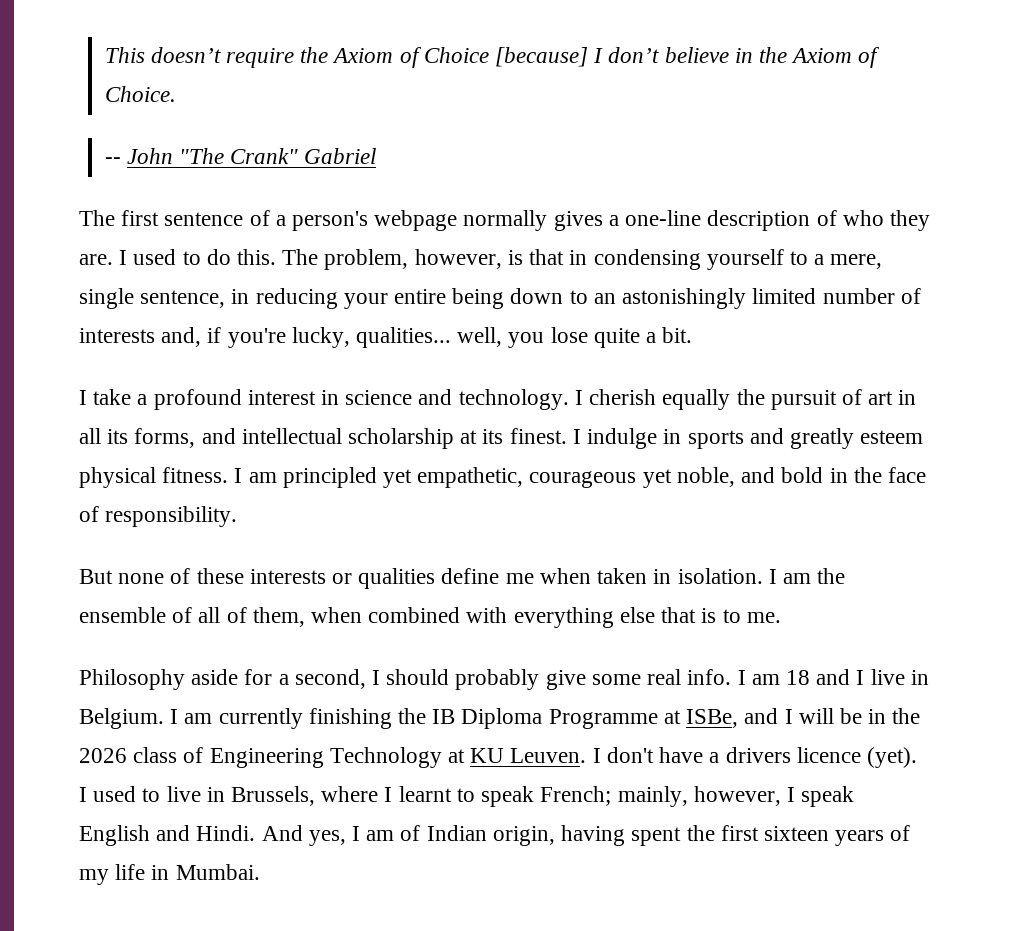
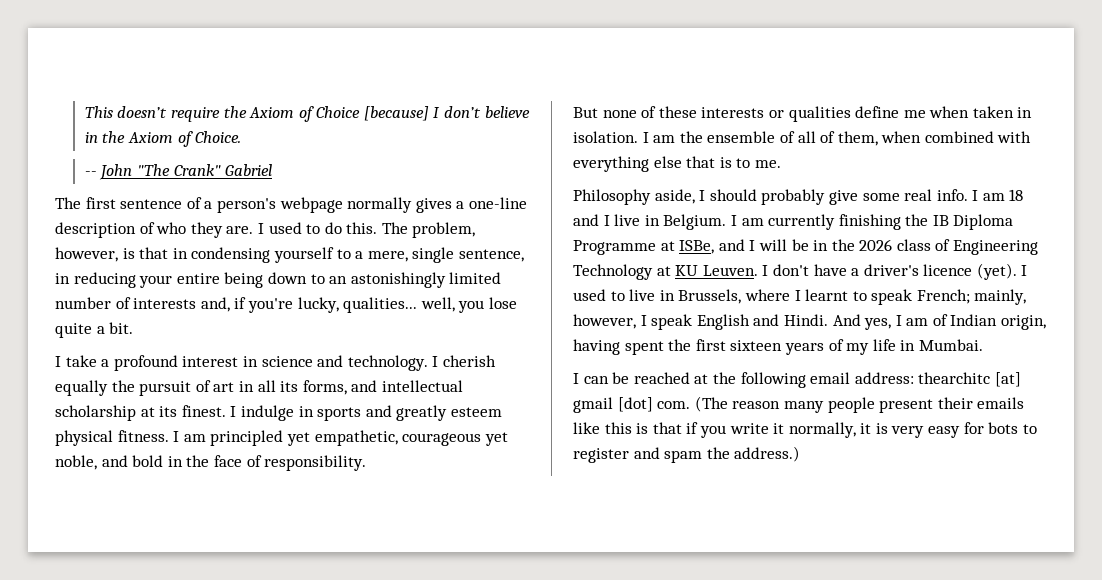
[191,669,366,689] aside for a second, -> [654,189,695,204] aside,
[725,747,791,763] drivers -> [863,264,919,276] driver's
(260, 872) none -> [573,372,1021,388] [573,396,1025,413] [573,422,1037,438] [573,446,801,463] // I can be reached at the following email address: thearchitc [at] gmail [dot] com. (The reason many people present their emails like this is that if you write it normally, it is very easy for bots to register and spam the address.)

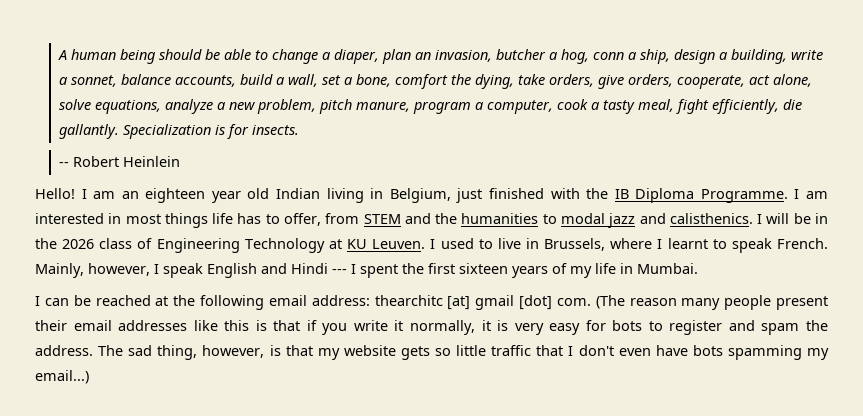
[84,106,530,122] [84,131,242,147] [84,164,273,180] [55,197,527,213] [55,222,476,238] [55,247,524,263] [55,272,502,288] [55,297,517,313] [55,322,134,338] [55,355,496,371] [55,380,463,396] [55,405,502,421] [55,430,508,446] [55,455,367,471] [573,106,1033,122] [573,131,1032,146] [573,156,781,172] [573,189,1024,205] [573,214,1014,230] [573,239,745,255] This doesn’t require the Axiom of Choice [because] I don’t believe in the Axiom of Choice. // -- John "The Crank" Gabriel // The first sentence of a person's webpage normally gives a one-line description of who they are. I used to do this. The problem, however, is that in condensing yourself to a mere, single sentence, in reducing your entire being down to an astonishingly limited number of interests and, if you're lucky, qualities... well, you lose quite a bit. // I take a profound interest in science and technology. I cherish equally the pursuit of art in all its forms, and intellectual scholarship at its finest. I indulge in sports and greatly esteem physical fitness. I am principled yet empathetic, courageous yet noble, and bold in the face of responsibility. // But none of these interests or qualities define me when taken in isolation. I am the ensemble of all of them, when combined with everything else that is to me. // Philosophy aside, I should probably give some real info. I am 18 and I live in Belgium. I am currently finishing the IB Diploma Programme at ISBe, and -> [57,49,823,64] [58,74,812,89] [58,99,802,114] [58,124,299,139] [58,156,180,167] [35,188,828,203] [35,213,753,228] A human being should be able to change a diaper, plan an invasion, butcher a hog, conn a ship, design a building, write a sonnet, balance accounts, build a wall, set a bone, comfort the dying, take orders, give orders, cooperate, act alone, solve equations, analyze a new problem, pitch manure, program a computer, cook a tasty meal, fight efficiently, die gallantly. Specialization is for insects. // -- Robert Heinlein // Hello! I am an eighteen year old Indian living in Belgium, just finished with the IB Diploma Programme. I am interested in most things life has to offer, from STEM and the humanities to modal jazz and calisthenics.
[772,263,1028,280] don't have a driver's licence (yet). I -> (436, 244) none
[916,289,1027,305] French; mainly, -> [776,238,828,249] [35,263,84,278] French. Mainly,
[783,314,1047,330] [573,339,620,355] Hindi. And yes, I am of Indian origin, having -> [291,263,356,274] Hindi --- I
[977,397,1025,409] emails -> [73,320,188,331] email addresses
[734,446,801,462] address.) -> [35,345,830,360] [35,370,89,384] address. The sad thing, however, is that my website gets so little traffic that I don't even have bots spamming my email...)

